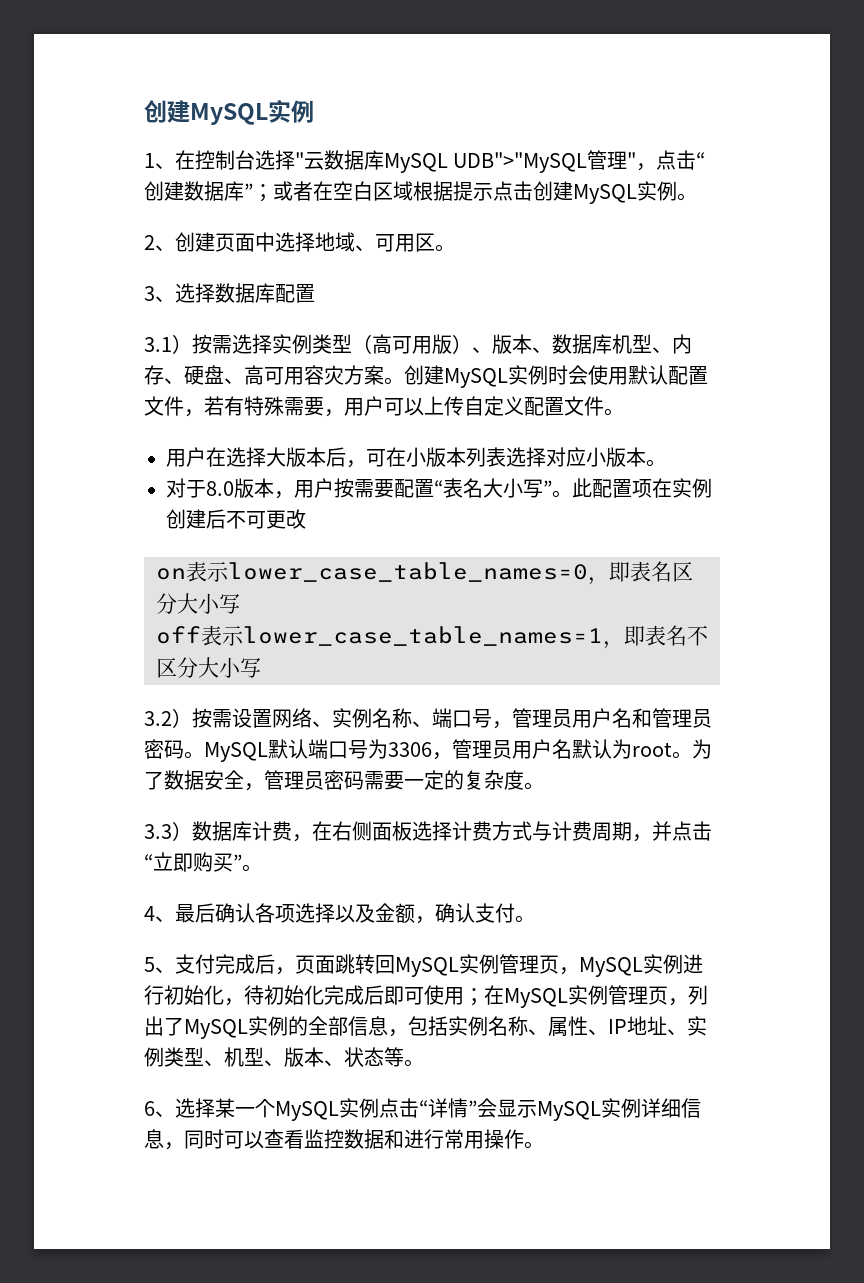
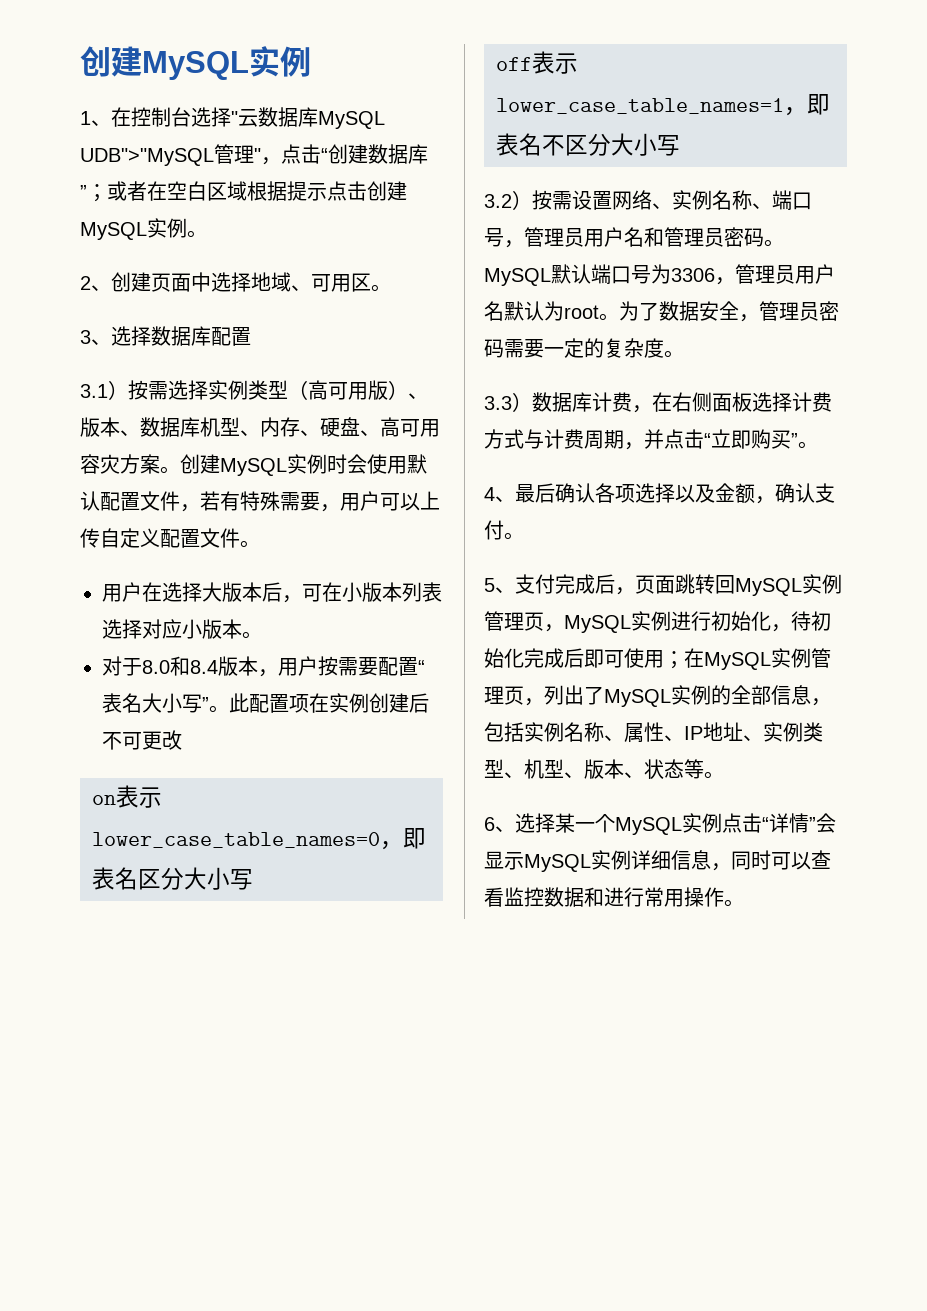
(234, 488) none -> [170,656,218,676] 和8.4

